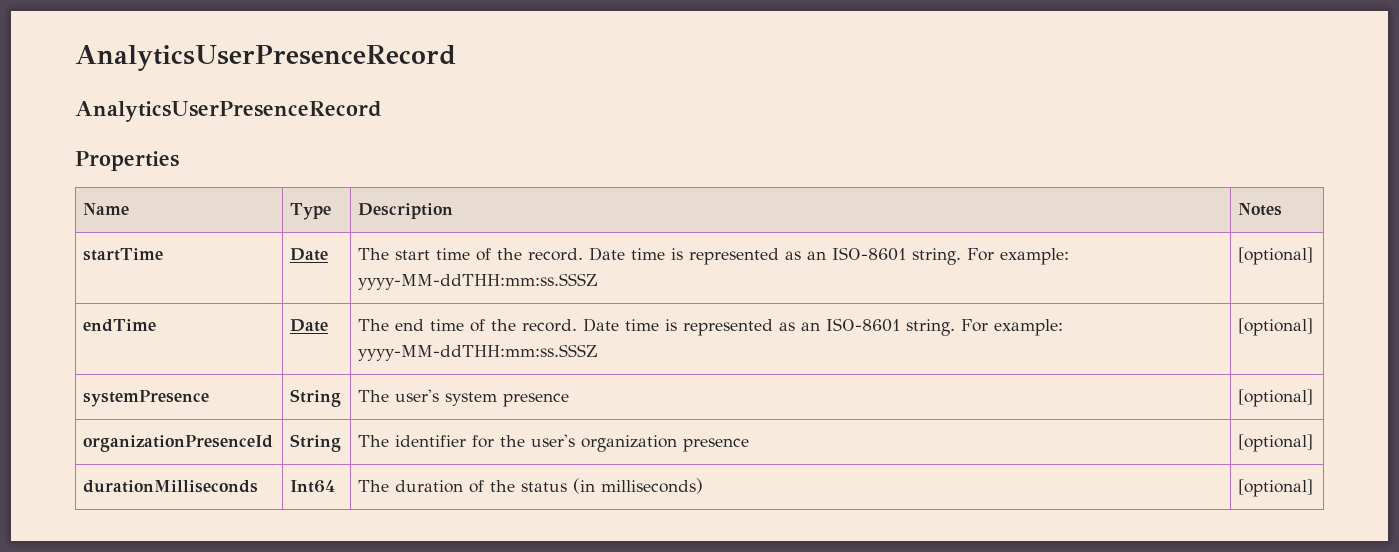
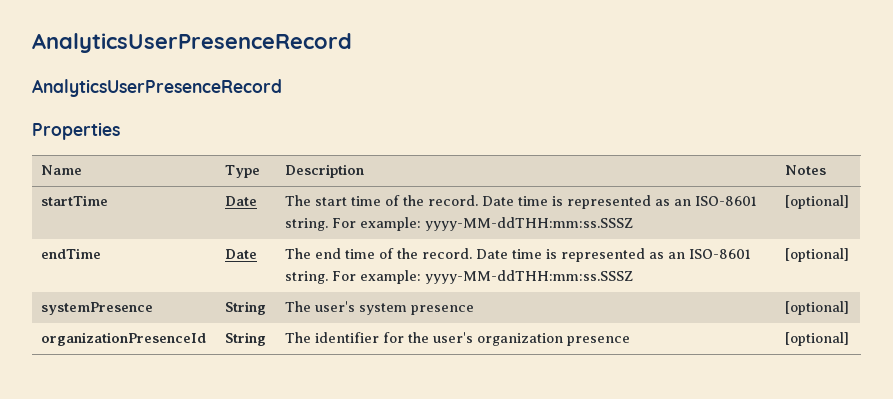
[83,480,259,493] [290,480,336,493] [358,478,704,494] [1238,479,1314,497] // durationMilliseconds | Int64 | The duration of the status (in milliseconds) | [optional] -> (850, 339) none

